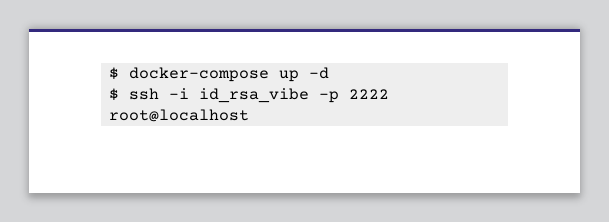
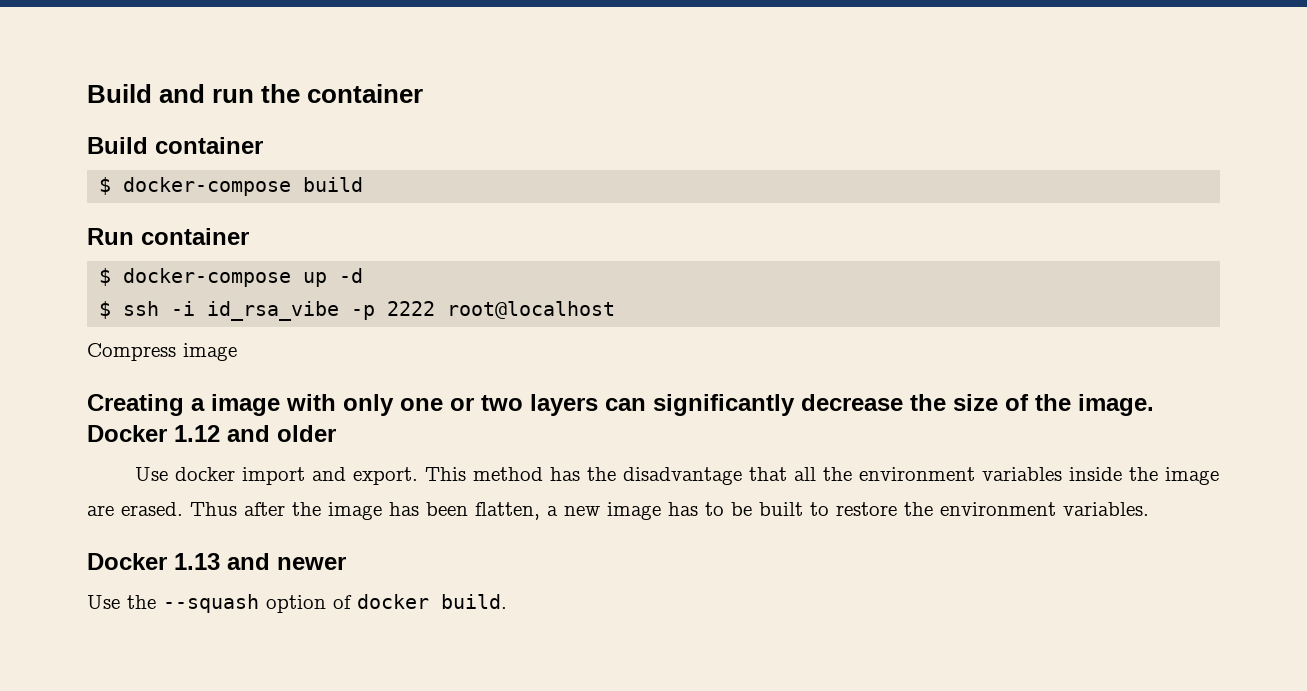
(109, 73) none -> [87,84,424,103] [87,137,263,154] [99,177,364,196] [87,228,249,245] Build and run the container // Build container // $ docker-compose build // Run container //
(250, 115) none -> [87,343,237,361] [87,394,1154,416] [87,425,336,442] [134,467,1219,485] [87,502,1149,520] [87,553,346,570] [87,594,507,613] // Compress image // Creating a image with only one or two layers can significantly decrease the size of the image. Docker 1.12 and older // Use docker import and export. This method has the disadvantage that all the environment variables inside the image are erased. Thus after the image has been flatten, a new image has to be built to restore the environment variables. // Docker 1.13 and newer // Use the --squash option of docker build.

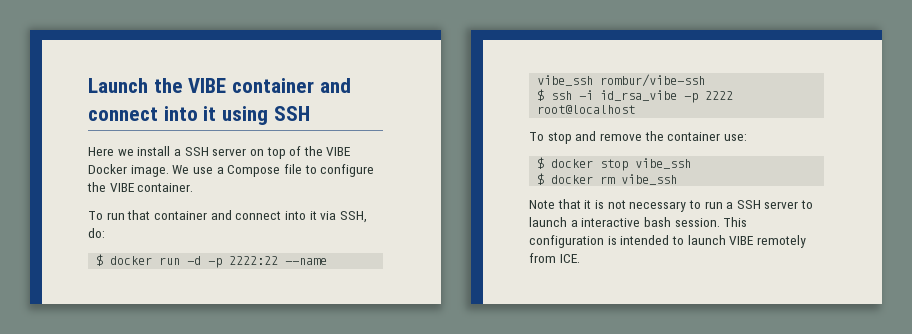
[87,84,424,103] [87,137,263,154] [99,177,364,196] [87,228,249,245] [99,268,364,287] Build and run the container // Build container // $ docker-compose build // Run container // $ docker-compose up -d -> [88,78,351,93] [88,106,310,125] [88,146,351,159] [88,164,375,177] [87,182,194,192] [88,210,367,223] [88,228,105,238] [96,254,328,268] [537,74,706,87] Launch the VIBE container and connect into it using SSH // Here we install a SSH server on top of the VIBE Docker image. We use a Compose file to configure the VIBE container. // To run that container and connect into it via SSH, do: // $ docker run -d -p 2222:22 --name vibe_ssh rombur/vibe-ssh
[87,343,237,361] [87,394,1154,416] [87,425,336,442] [134,467,1219,485] [87,502,1149,520] [87,553,346,570] [87,594,507,613] Compress image // Creating a image with only one or two layers can significantly decrease the size of the image. Docker 1.12 and older // Use docker import and export. This method has the disadvantage that all the environment variables inside the image are erased. Thus after the image has been flatten, a new image has to be built to restore the environment variables. // Docker 1.13 and newer // Use the --squash option of docker build. -> [529,131,747,144] [537,157,692,171] [537,173,678,185] [529,199,814,212] [529,217,748,227] [529,235,806,248] [529,253,580,263] To stop and remove the container use: // $ docker stop vibe_ssh // $ docker rm vibe_ssh // Note that it is not necessary to run a SSH server to launch a interactive bash session. This configuration is intended to launch VIBE remotely from ICE.

